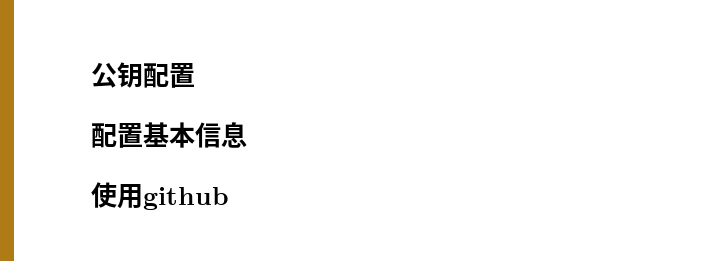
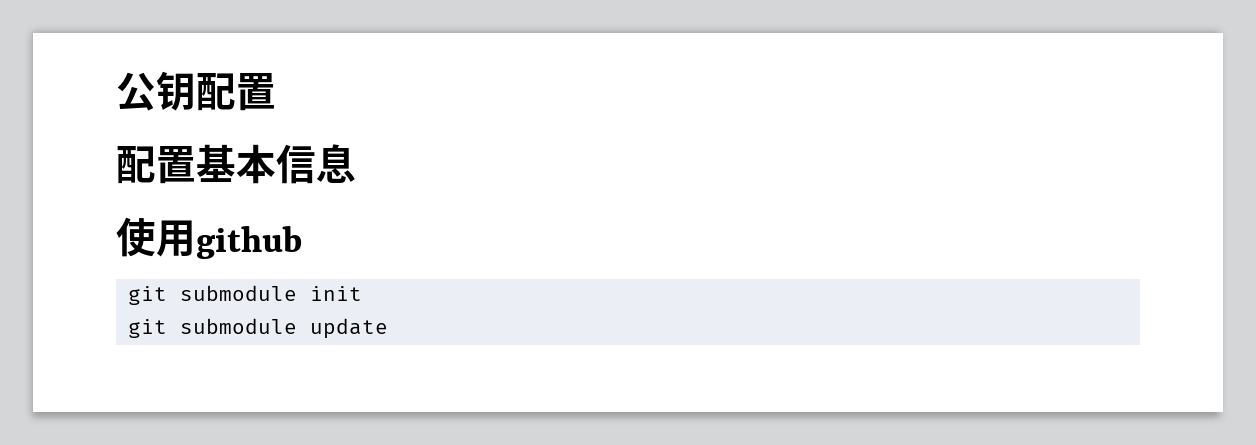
(229, 198) none -> [128,285,362,305] [128,318,388,339] // git submodule init // git submodule update

